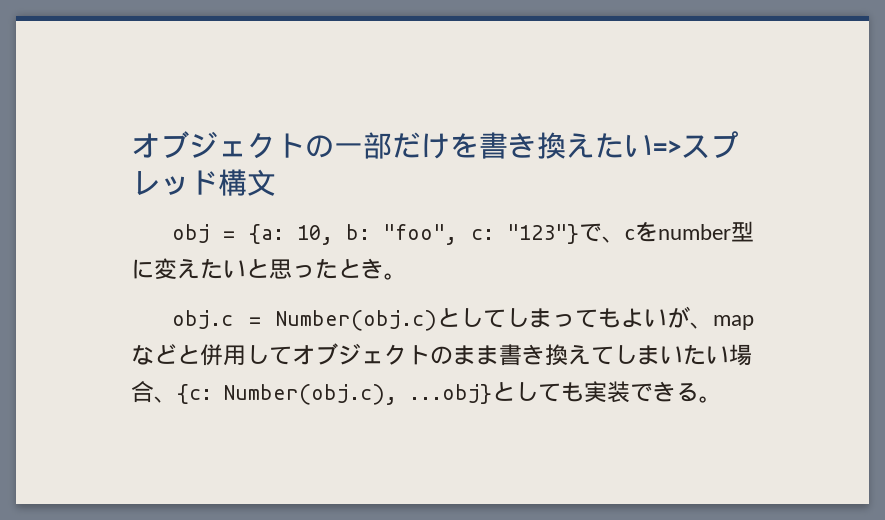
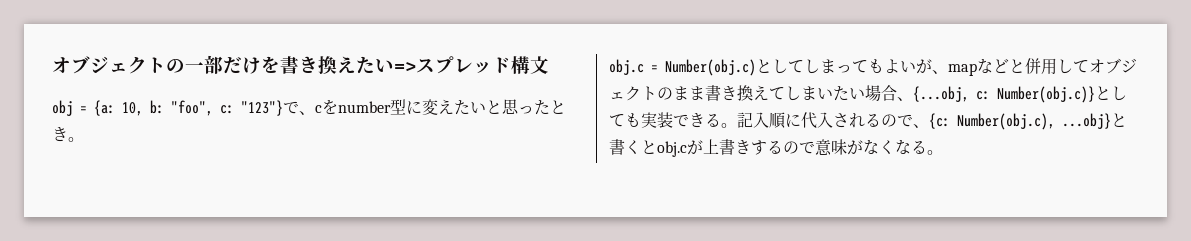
[177,384,492,405] {c: Number(obj.c), ...obj} -> [913,86,1095,103] {...obj, c: Number(obj.c)}
(722, 399) none -> [737,112,1127,130] [609,139,943,157] 記入順に代入されるので、{c: Number(obj.c), ...obj}と書くとobj.cが上書きするので意味がなくなる。

